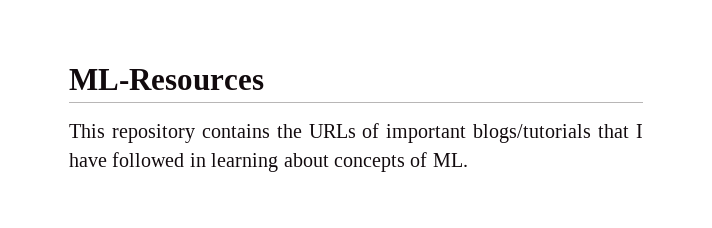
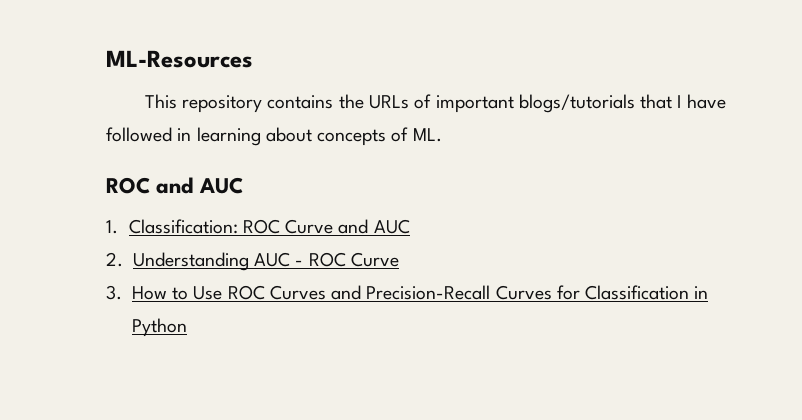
(468, 160) none -> [106,177,244,194] [106,219,410,234] [106,252,399,271] [106,285,709,300] [131,318,187,337] // ROC and AUC // 1. Classification: ROC Curve and AUC // 2. Understanding AUC - ROC Curve // 3. How to Use ROC Curves and Precision-Recall Curves for Classification in Python

